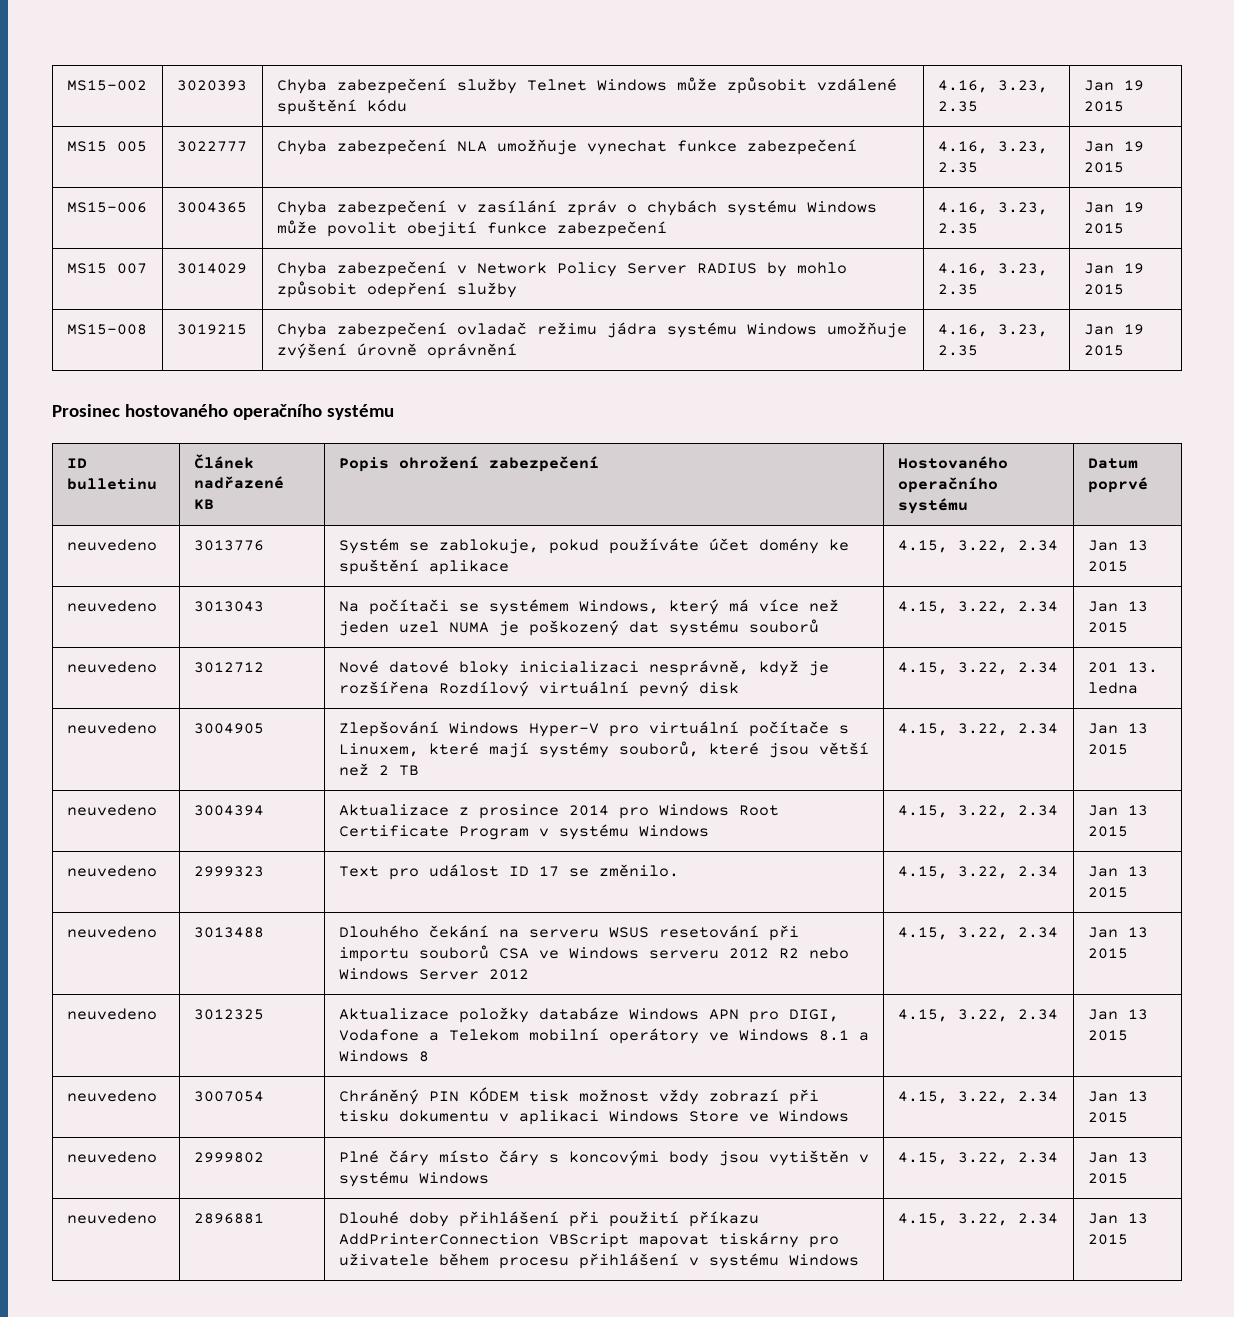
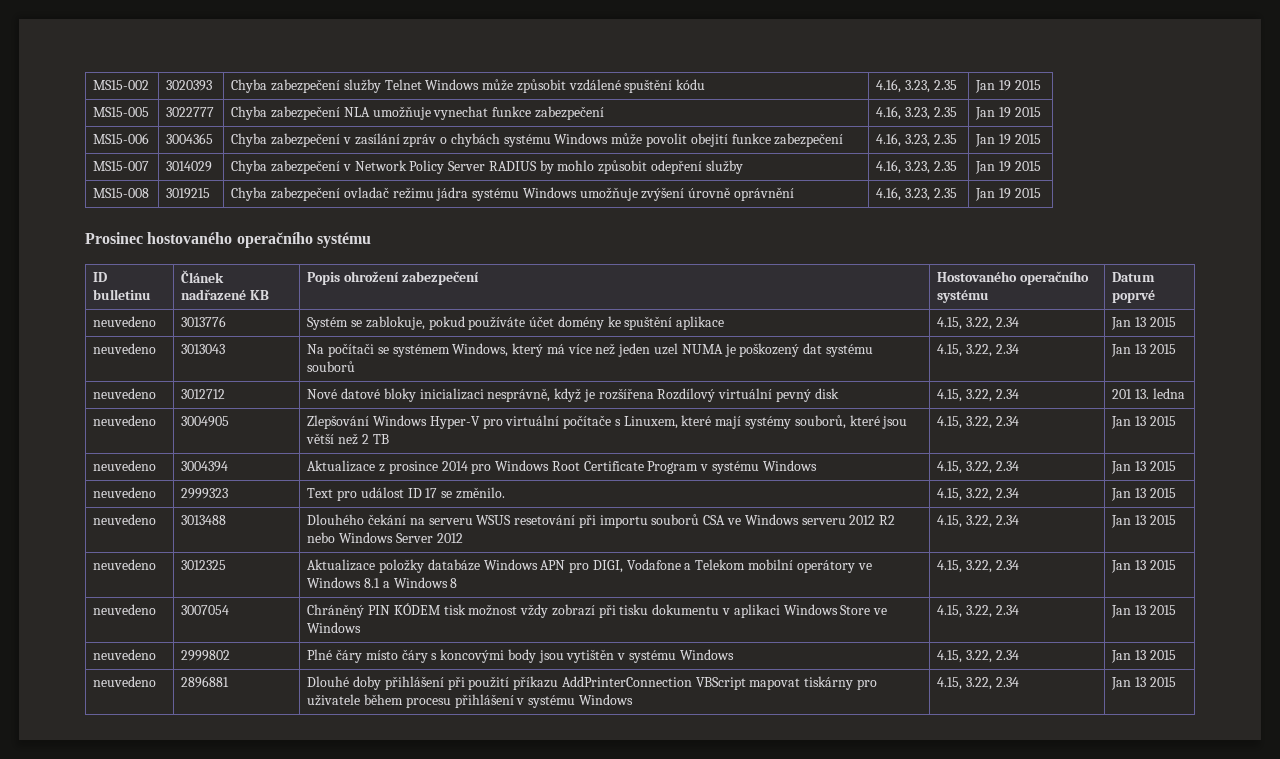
[66,141,147,152] MS15 005 -> [93,107,150,117] MS15-005
[66,263,147,274] MS15 007 -> [93,161,150,171] MS15-007

